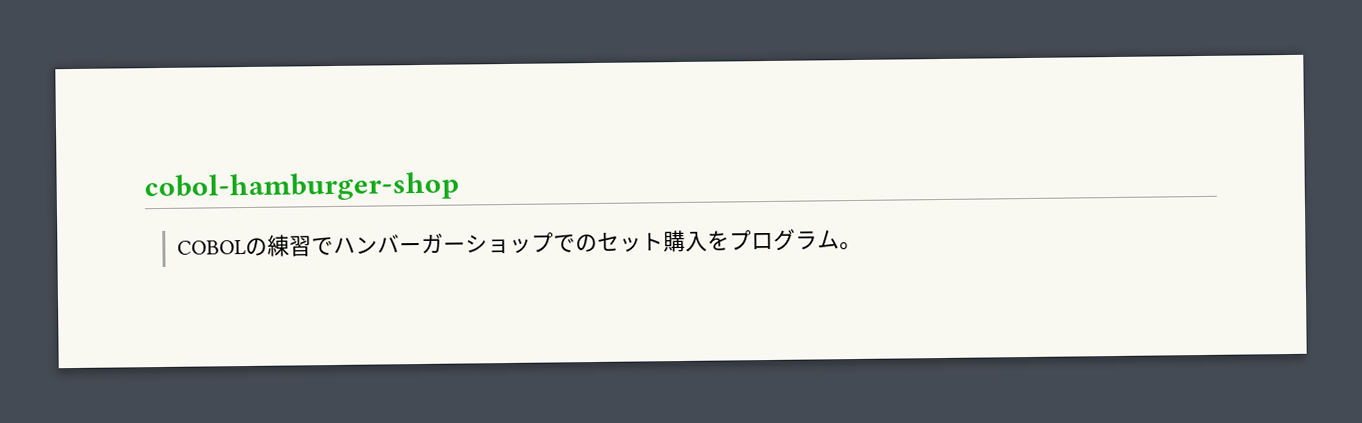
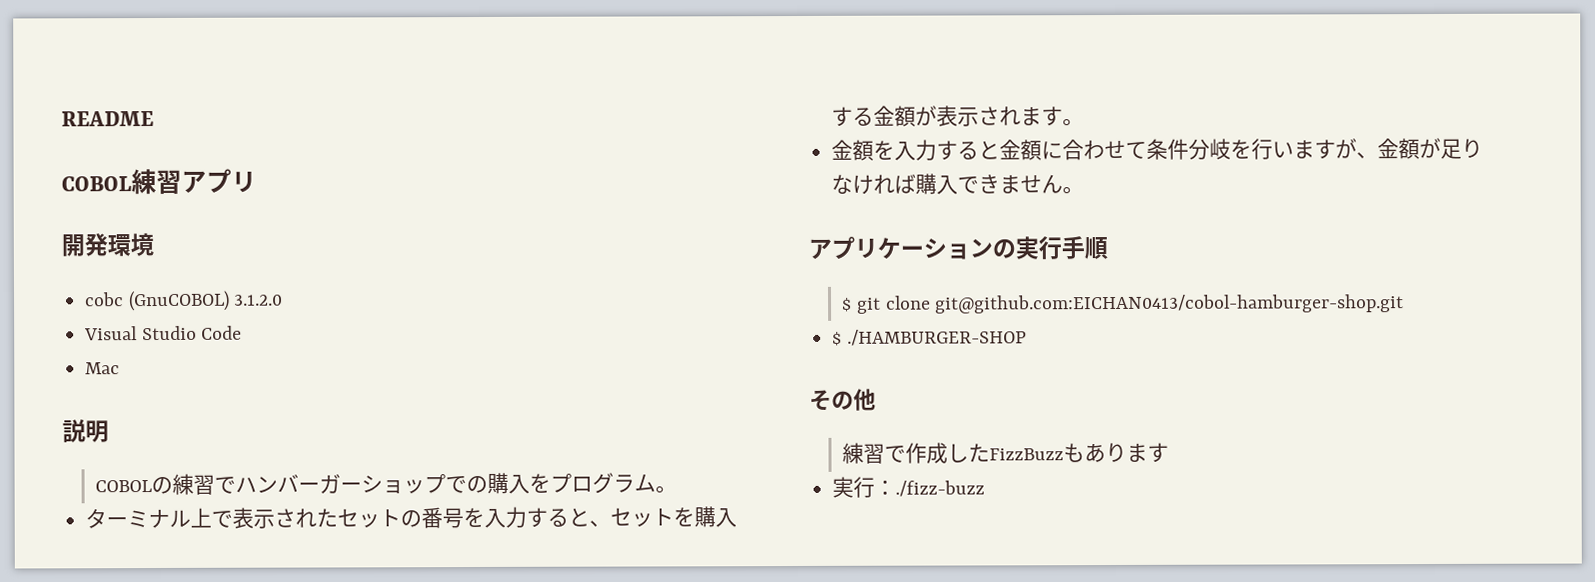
[144,171,459,203] cobol-hamburger-shop -> [61,111,154,127] [61,168,257,195] [61,233,154,257] [85,290,284,312] [84,325,243,341] [85,362,121,375] [62,419,109,443] README // COBOL練習アプリ // 開発環境 // cobc (GnuCOBOL) 3.1.2.0 // Visual Studio Code // Mac // 説明
[596,231,664,252] セット -> (489, 484) none
(862, 246) none -> [85,506,738,529] [831,105,1085,127] [831,137,1484,161] [831,173,1085,195] [808,236,1108,260] [842,294,1405,314] [832,329,1027,346] [809,388,876,411] [842,442,1170,464] [832,476,986,498] // ターミナル上で表示されたセットの番号を入力すると、セットを購入する金額が表示されます。 // 金額を入力すると金額に合わせて条件分岐を行いますが、金額が足りなければ購入できません。 // アプリケーションの実行手順 // $ git clone git@github.com:EICHAN0413/cobol-hamburger-shop.git // $ ./HAMBURGER-SHOP // その他 // 練習で作成したFizzBuzzもあります // 実行：./fizz-buzz

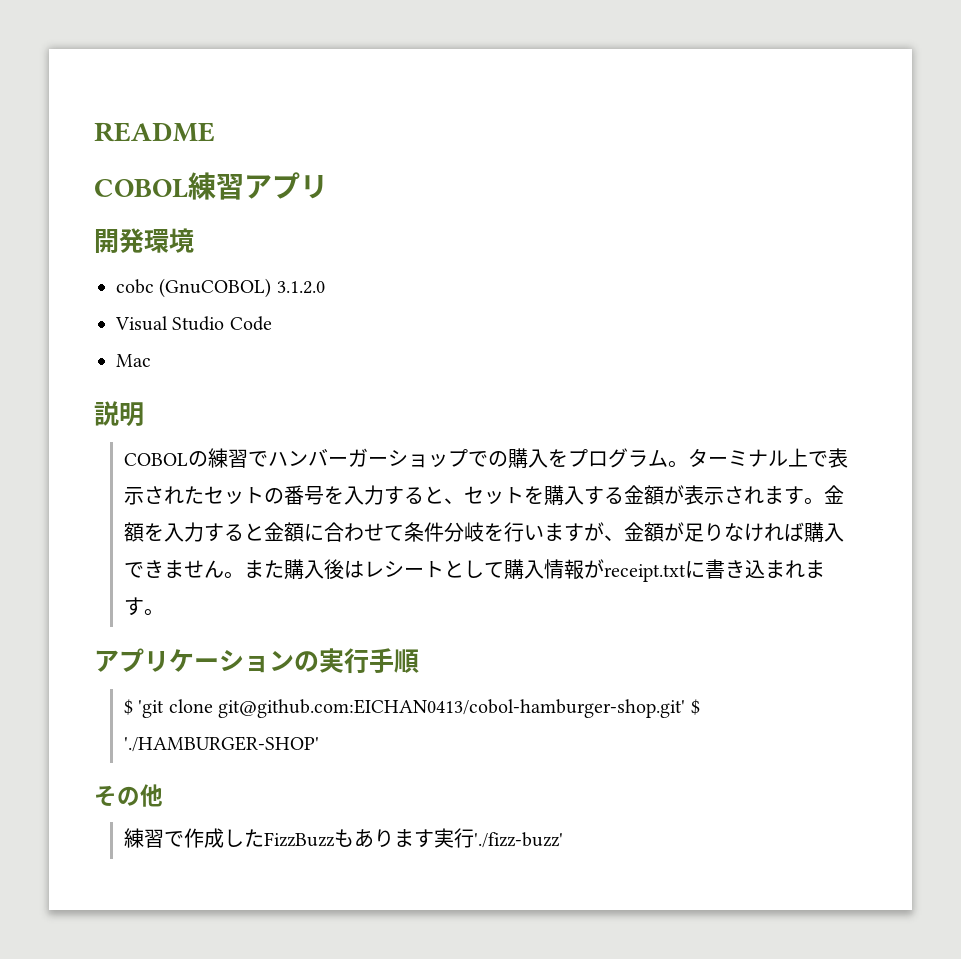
(678, 489) // -> (688, 464) none
(1085, 122) // -> (824, 501) none
(1085, 190) none -> [243,559,825,582] [123,597,164,616] また購入後はレシートとして購入情報がreceipt.txtに書き込まれます。
[856,294,1405,314] [832,329,1027,346] git clone git@github.com:EICHAN0413/cobol-hamburger-shop.git // $ ./HAMBURGER-SHOP -> [138,699,700,718] [123,736,319,752] 'git clone git@github.com:EICHAN0413/cobol-hamburger-shop.git' $ './HAMBURGER-SHOP'
[832,476,986,498] // 実行：./fizz-buzz -> [433,828,563,848] 実行'./fizz-buzz'

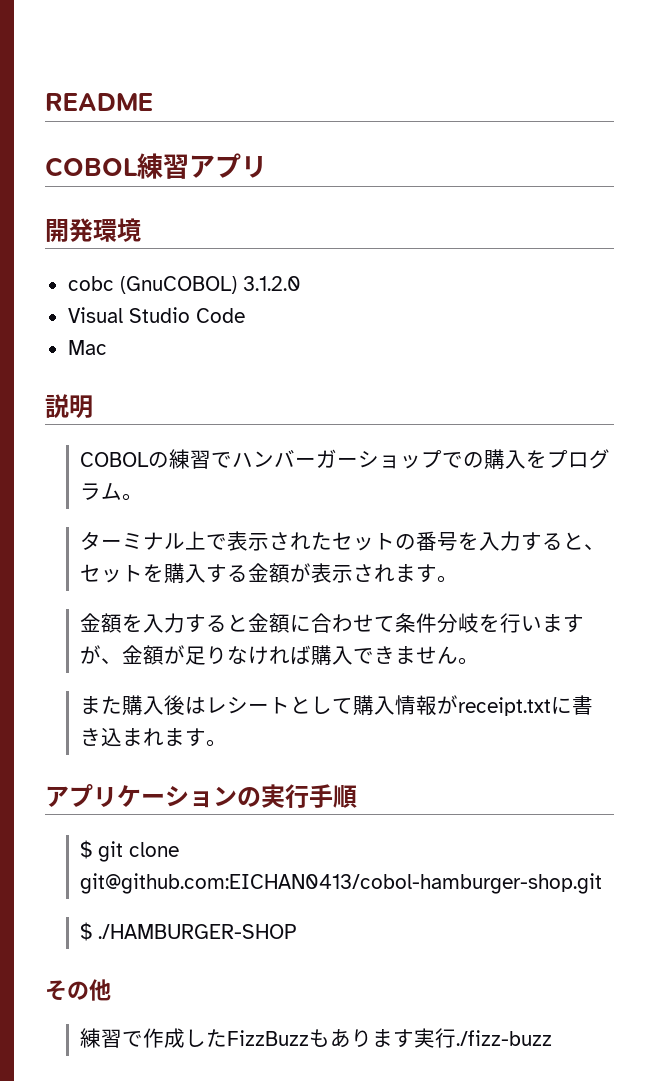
(688, 464) none -> (144, 497) //
(824, 501) none -> (459, 579) //
(244, 575) none -> (480, 661) //
[138,699,700,718] [123,736,319,752] 'git clone git@github.com:EICHAN0413/cobol-hamburger-shop.git' $ './HAMBURGER-SHOP' -> [98,841,180,862] [80,873,603,894] [80,922,298,941] git clone git@github.com:EICHAN0413/cobol-hamburger-shop.git // $ ./HAMBURGER-SHOP
[473,832,563,848] './fizz-buzz' -> [456,1030,553,1046] ./fizz-buzz

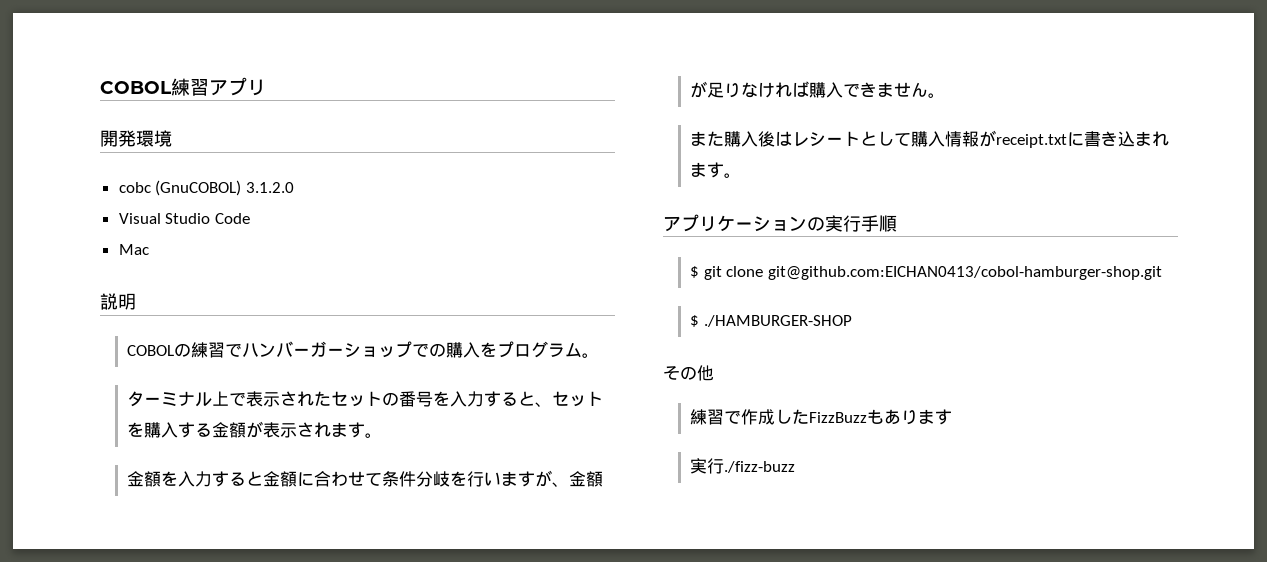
[45,93,153,111] README // -> (100, 87) none
(415, 1038) none -> (953, 417) //

